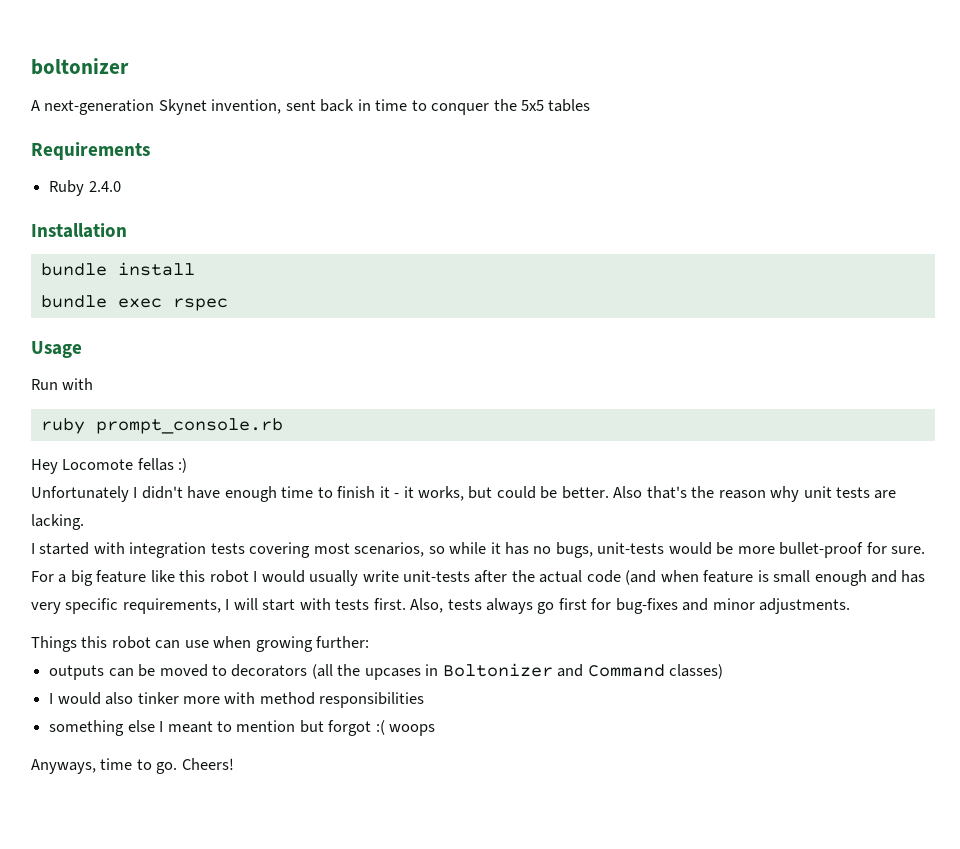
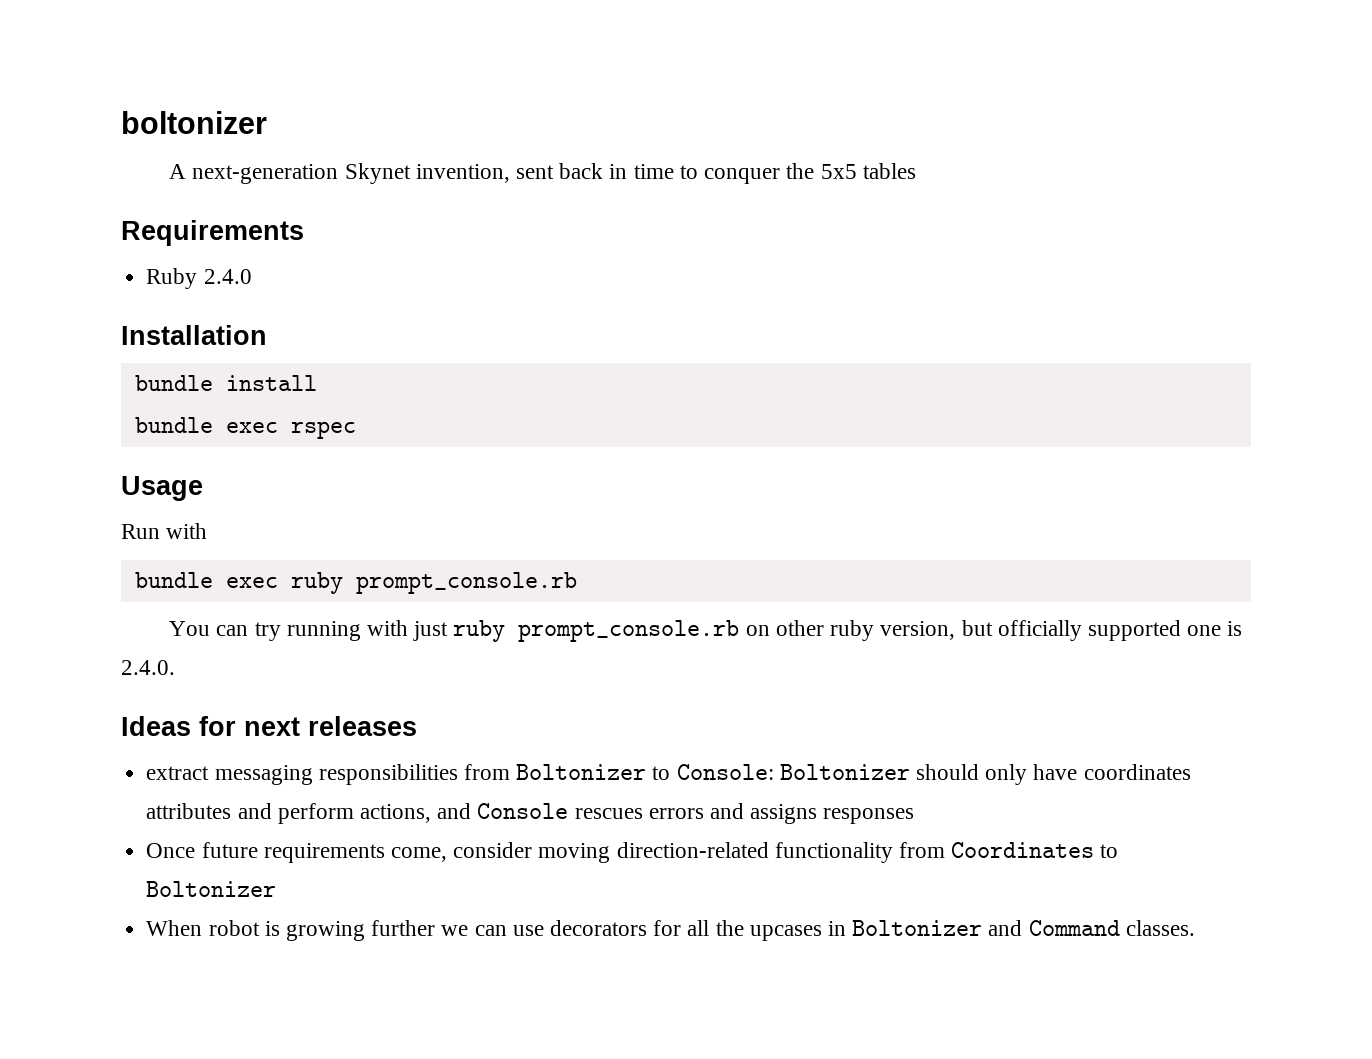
(94, 384) none -> [134,572,278,588] bundle exec
[31,458,188,474] [31,486,897,502] [31,514,84,530] [31,542,926,558] [31,570,926,586] [31,598,851,614] [31,636,370,652] [49,664,333,680] Hey Locomote fellas :) // Unfortunately I didn't have enough time to finish it - it works, but could be better. Also that's the reason why unit tests are lacking. // I started with integration tests covering most scenarios, so while it has no bugs, unit-tests would be more bullet-proof for sure. For a big feature like this robot I would usually write unit-tests after the actual code (and when feature is small enough and has very specific requirements, I will start with tests first. Also, tests always go first for bug-fixes and minor adjustments. // Things this robot can use when growing further: // outputs can be moved to decorators (all -> [169,620,1243,642] [121,660,175,675] [121,716,417,736] [146,764,1191,785] [146,803,915,824] [146,842,1119,863] [146,881,277,897] [146,920,710,941] You can try running with just ruby prompt_console.rb on other ruby version, but officially supported one is 2.4.0. // Ideas for next releases // extract messaging responsibilities from Boltonizer to Console: Boltonizer should only have coordinates attributes and perform actions, and Console rescues errors and assigns responses // Once future requirements come, consider moving direction-related functionality from Coordinates to Boltonizer // When robot is growing further we can use decorators for all
[669,664,724,679] [49,692,425,708] [49,720,436,736] [31,758,234,774] classes) // I would also tinker more with method responsibilities // something else I meant to mention but forgot :( woops // Anyways, time to go. Cheers! -> [1125,920,1195,936] classes.

